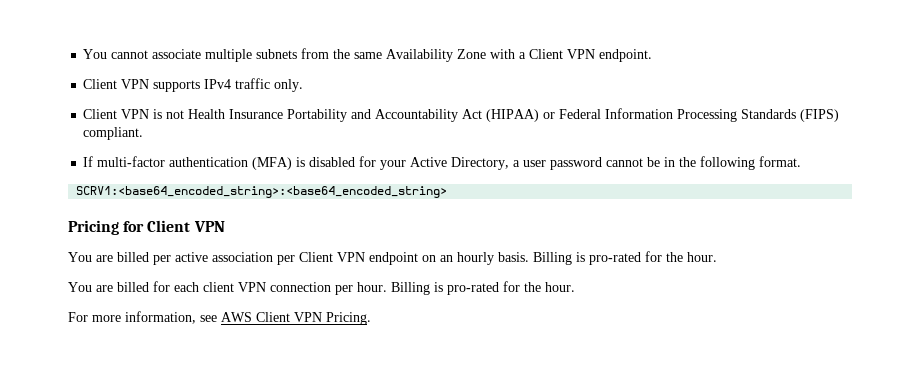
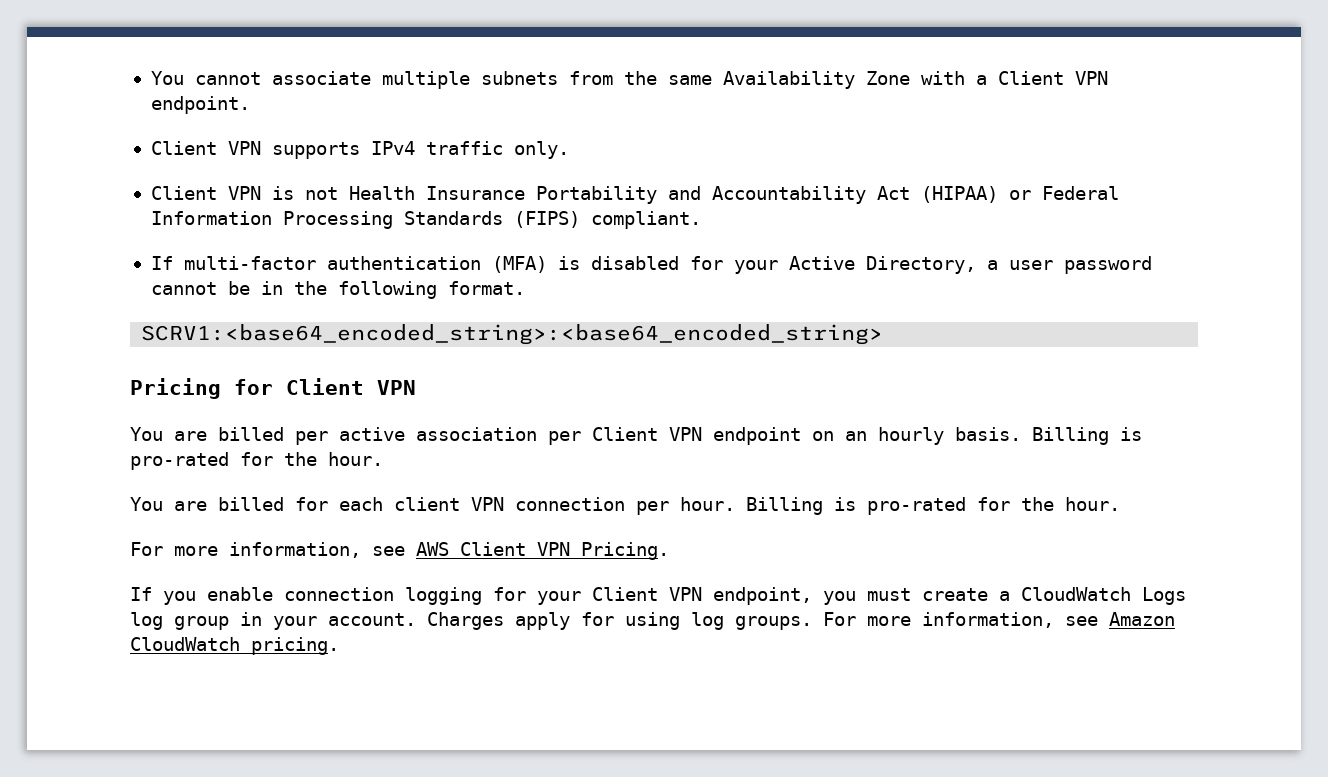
(371, 318) none -> [130,587,1186,605] [130,612,1175,630] [130,637,339,655] // If you enable connection logging for your Client VPN endpoint, you must create a CloudWatch Logs log group in your account. Charges apply for using log groups. For more information, see Amazon CloudWatch pricing.

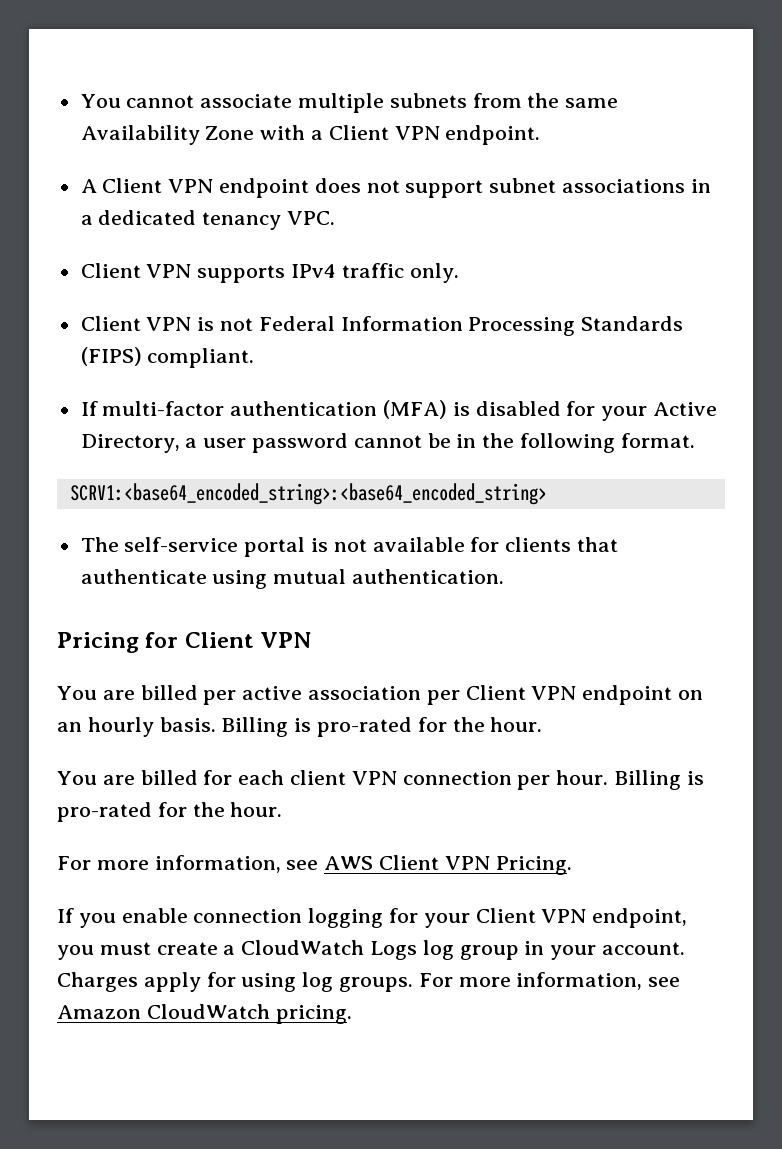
(250, 105) none -> [80,178,711,198] [80,210,336,230] // A Client VPN endpoint does not support subnet associations in a dedicated tenancy VPC.
[348,186,1031,204] Health Insurance Portability and Accountability Act (HIPAA) or -> (254, 324) none
(884, 334) none -> [80,537,619,557] [80,569,505,589] // The self-service portal is not available for clients that authenticate using mutual authentication.

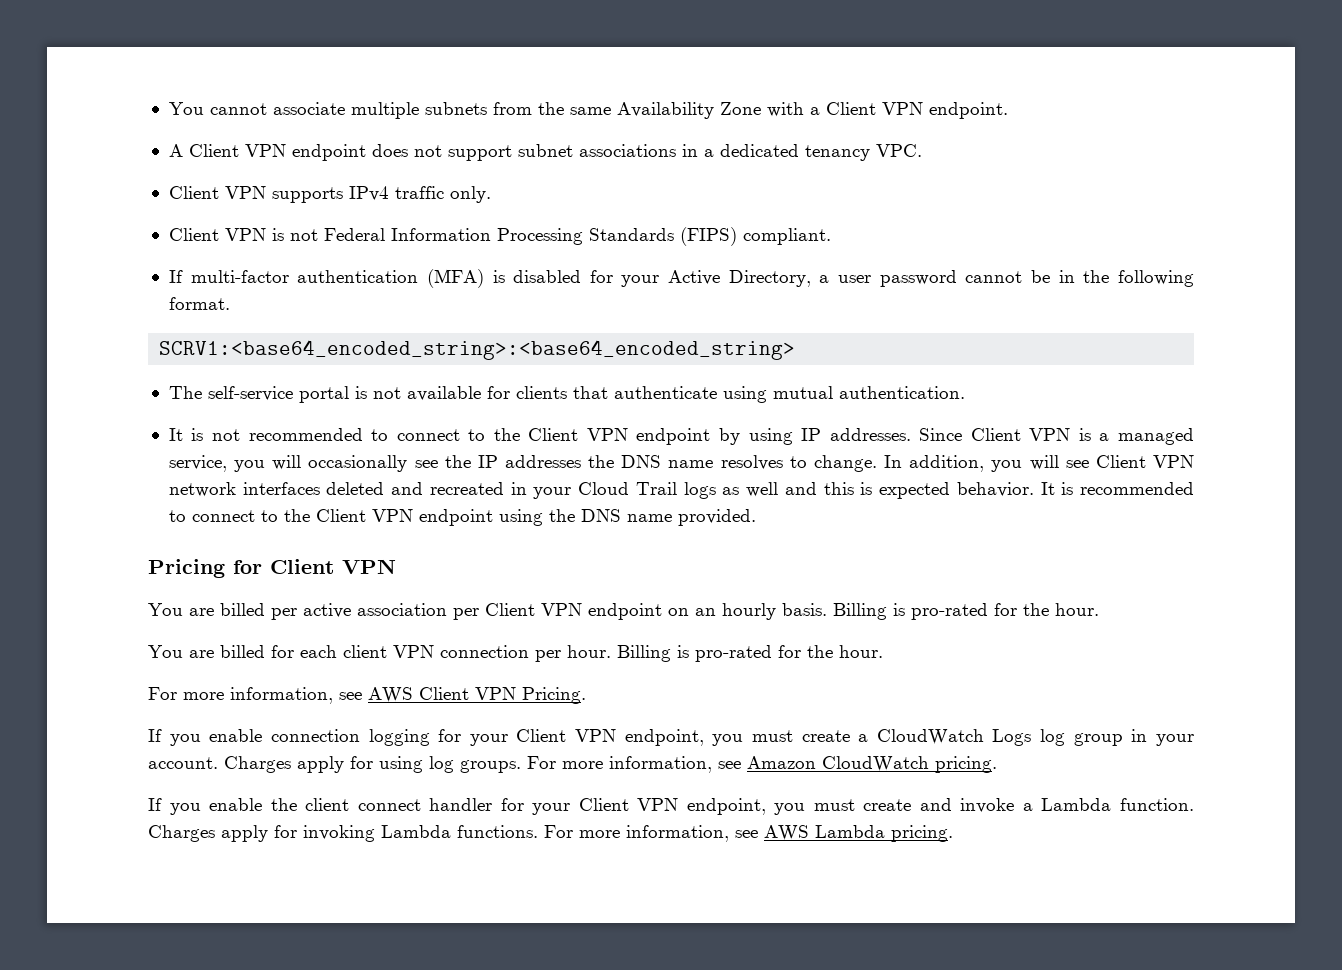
(505, 576) none -> [168,428,1194,445] [168,455,1194,472] [168,482,1194,499] [168,509,756,526] // It is not recommended to connect to the Client VPN endpoint by using IP addresses. Since Client VPN is a managed service, you will occasionally see the IP addresses the DNS name resolves to change. In addition, you will see Client VPN network interfaces deleted and recreated in your Cloud Trail logs as well and this is expected behavior. It is recommended to connect to the Client VPN endpoint using the DNS name provided.
(352, 1014) none -> [148,798,1194,815] [148,825,953,842] // If you enable the client connect handler for your Client VPN endpoint, you must create and invoke a Lambda function. Charges apply for invoking Lambda functions. For more information, see AWS Lambda pricing.

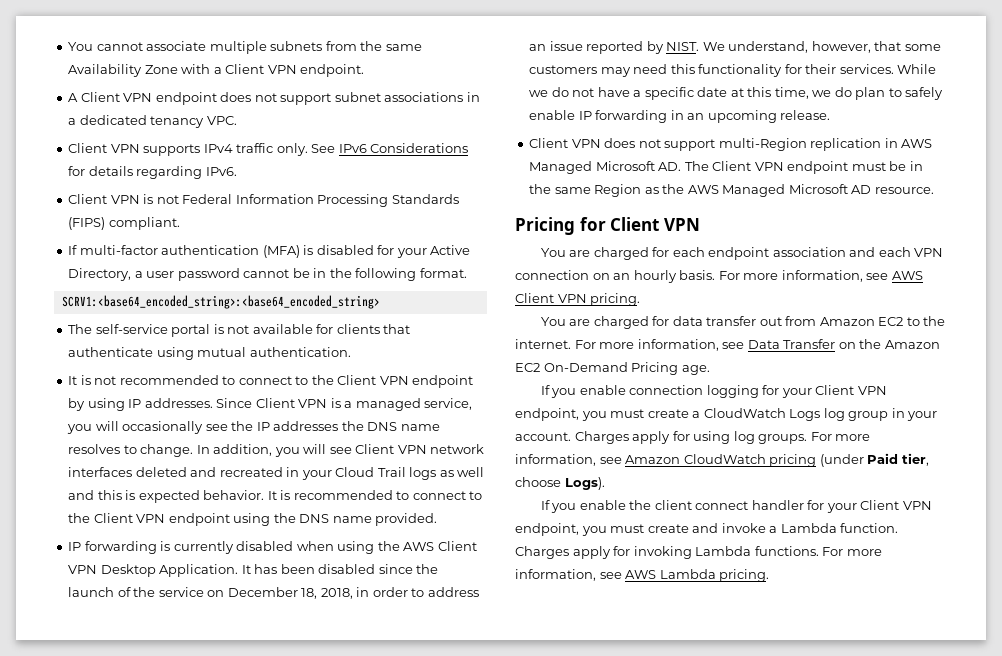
(491, 194) none -> [311,143,469,153] [68,166,237,179] See IPv6 Considerations for details regarding IPv6.
(756, 517) none -> [68,541,477,554] [68,564,439,577] [68,587,479,599] [529,41,941,54] [529,64,937,77] [529,87,944,100] [529,110,831,123] [529,138,933,151] [529,161,923,174] [529,184,934,197] // IP forwarding is currently disabled when using the AWS Client VPN Desktop Application. It has been disabled since the launch of the service on December 18, 2018, in order to address an issue reported by NIST. We understand, however, that some customers may need this functionality for their services. While we do not have a specific date at this time, we do plan to safely enable IP forwarding in an upcoming release. // Client VPN does not support multi-Region replication in AWS Managed Microsoft AD. The Client VPN endpoint must be in the same Region as the AWS Managed Microsoft AD resource.
[220,603,1099,620] [148,645,883,662] billed per active association per Client VPN endpoint on an hourly basis. Billing is pro-rated for the hour. // You are billed for each client VPN connection per hour. Billing is pro-rated for the hour. // -> [593,247,944,260] [515,270,716,283] charged for each endpoint association and each VPN connection on an hourly basis.
[522,687,586,704] Pricing. -> [590,293,641,306] [540,316,946,329] [515,339,940,351] [515,362,710,375] pricing. // You are charged for data transfer out from Amazon EC2 to the internet. For more information, see Data Transfer on the Amazon EC2 On-Demand Pricing age.
[935,756,997,773] pricing. -> [769,453,929,467] [515,477,605,490] pricing (under Paid tier, choose Logs).

